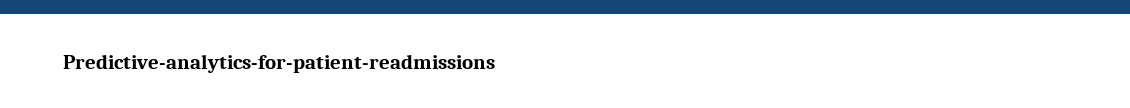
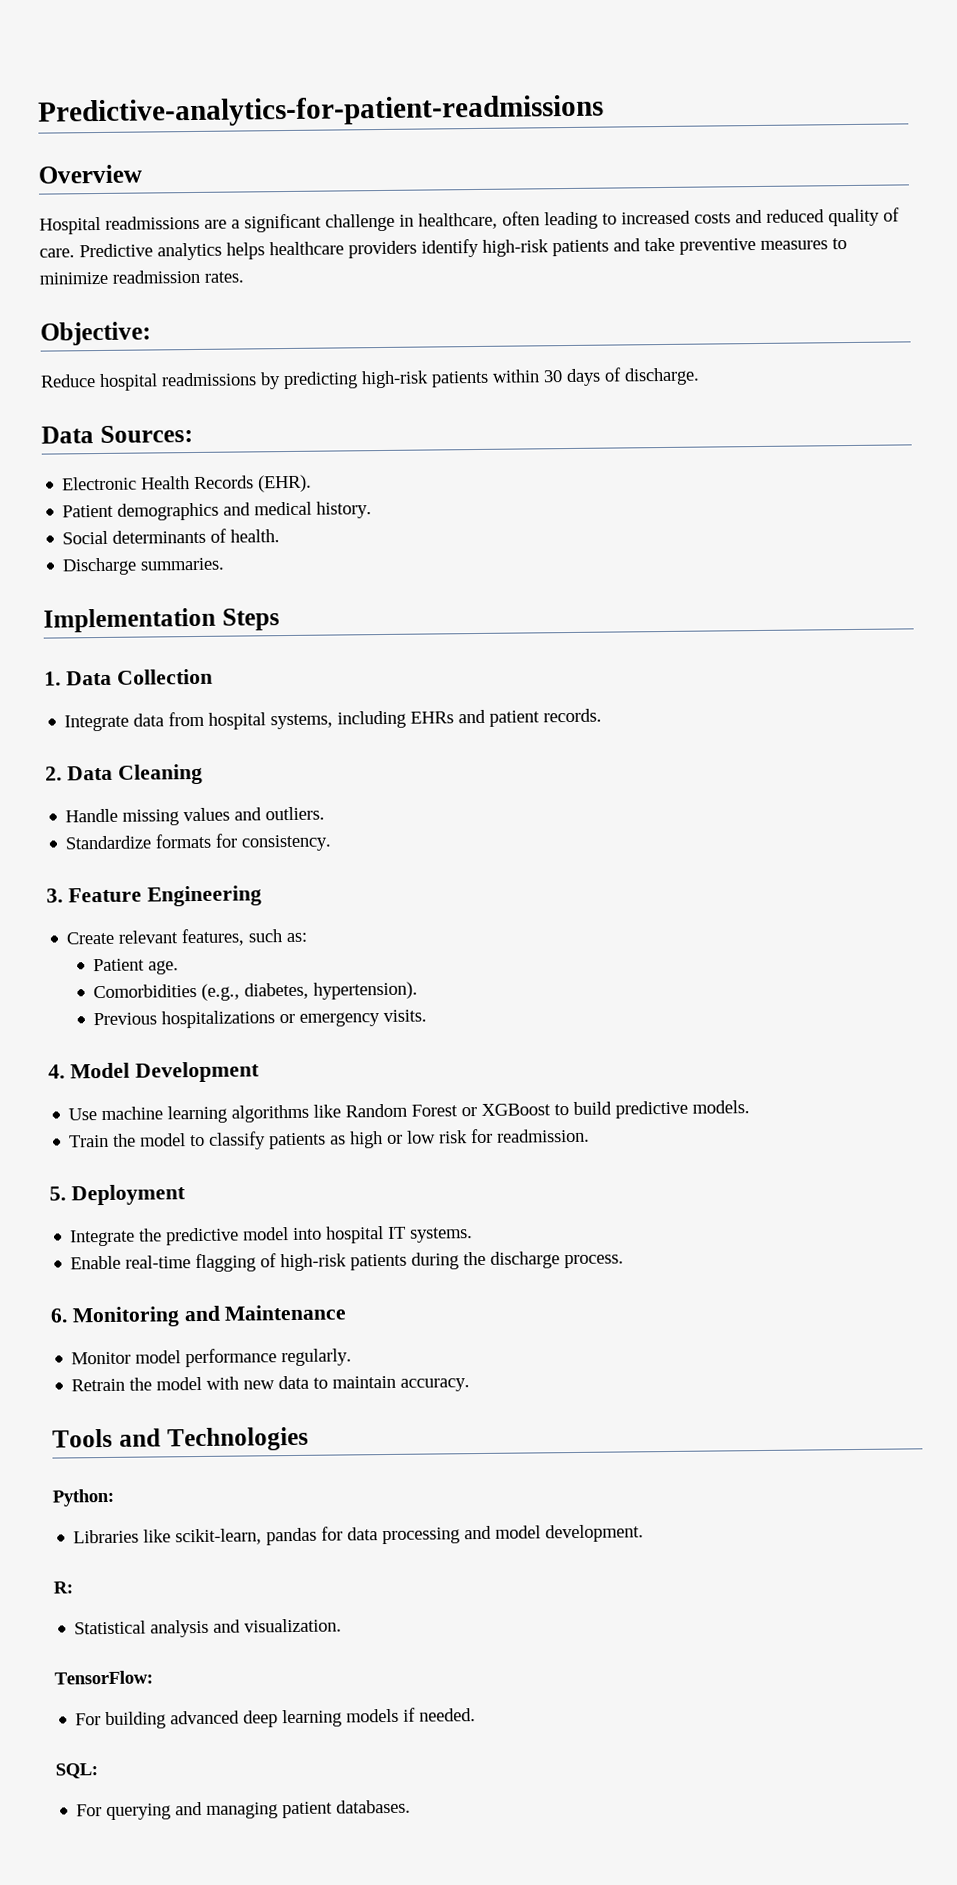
(495, 63) none -> [38,164,142,184] [39,207,900,235] [39,237,847,261] [39,269,244,285] [40,321,151,346] [40,367,700,391] [41,425,193,444] [62,474,313,493] [62,501,373,521] [62,528,281,545] [62,557,226,576] [43,607,280,633] [44,668,213,686] [64,708,603,732] [45,763,203,785] [65,806,326,826] [65,833,333,852] [46,885,262,907] [66,928,308,947] [93,958,180,975] [93,981,419,1001] [93,1009,428,1029] [48,1061,260,1083] [68,1100,751,1124] [69,1128,591,1150] [49,1184,186,1206] [70,1226,474,1247] [70,1251,625,1273] [50,1304,348,1328] [71,1348,353,1368] [71,1375,471,1392] [52,1426,309,1452] [52,1488,114,1507] [73,1524,645,1546] [53,1581,73,1594] [74,1618,343,1638] [54,1670,153,1685] [75,1707,477,1730] [55,1763,98,1779] [76,1799,412,1821] // Overview // Hospital readmissions are a significant challenge in healthcare, often leading to increased costs and reduced quality of care. Predictive analytics helps healthcare providers identify high-risk patients and take preventive measures to minimize readmission rates. // Objective: // Reduce hospital readmissions by predicting high-risk patients within 30 days of discharge. // Data Sources: // Electronic Health Records (EHR). // Patient demographics and medical history. // Social determinants of health. // Discharge summaries. // Implementation Steps // 1. Data Collection // Integrate data from hospital systems, including EHRs and patient records. // 2. Data Cleaning // Handle missing values and outliers. // Standardize formats for consistency. // 3. Feature Engineering // Create relevant features, such as: // Patient age. // Comorbidities (e.g., diabetes, hypertension). // Previous hospitalizations or emergency visits. // 4. Model Development // Use machine learning algorithms like Random Forest or XGBoost to build predictive models. // Train the model to classify patients as high or low risk for readmission. // 5. Deployment // Integrate the predictive model into hospital IT systems. // Enable real-time flagging of high-risk patients during the discharge process. // 6. Monitoring and Maintenance // Monitor model performance regularly. // Retrain the model with new data to maintain accuracy. // Tools and Technologies // Python: // Libraries like scikit-learn, pandas for data processing and model development. // R: // Statistical analysis and visualization. // TensorFlow: // For building advanced deep learning models if needed. // SQL: // For querying and managing patient databases.

